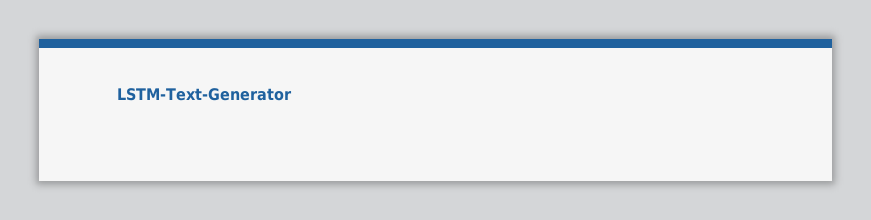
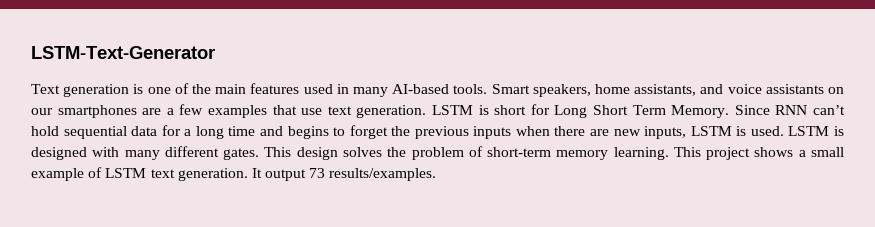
(292, 94) none -> [31,83,845,97] [31,104,846,118] [31,125,845,139] [31,146,845,160] [31,167,437,181] // Text generation is one of the main features used in many AI-based tools. Smart speakers, home assistants, and voice assistants on our smartphones are a few examples that use text generation. LSTM is short for Long Short Term Memory. Since RNN can’t hold sequential data for a long time and begins to forget the previous inputs when there are new inputs, LSTM is used. LSTM is designed with many different gates. This design solves the problem of short-term memory learning. This project shows a small example of LSTM text generation. It output 73 results/examples.

